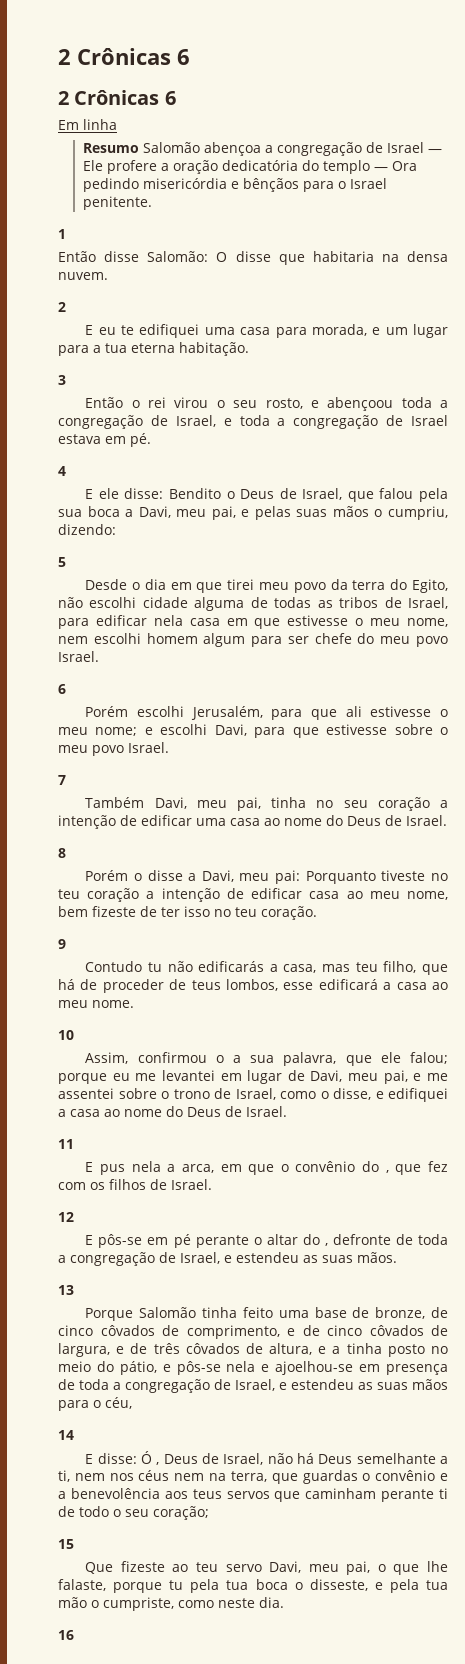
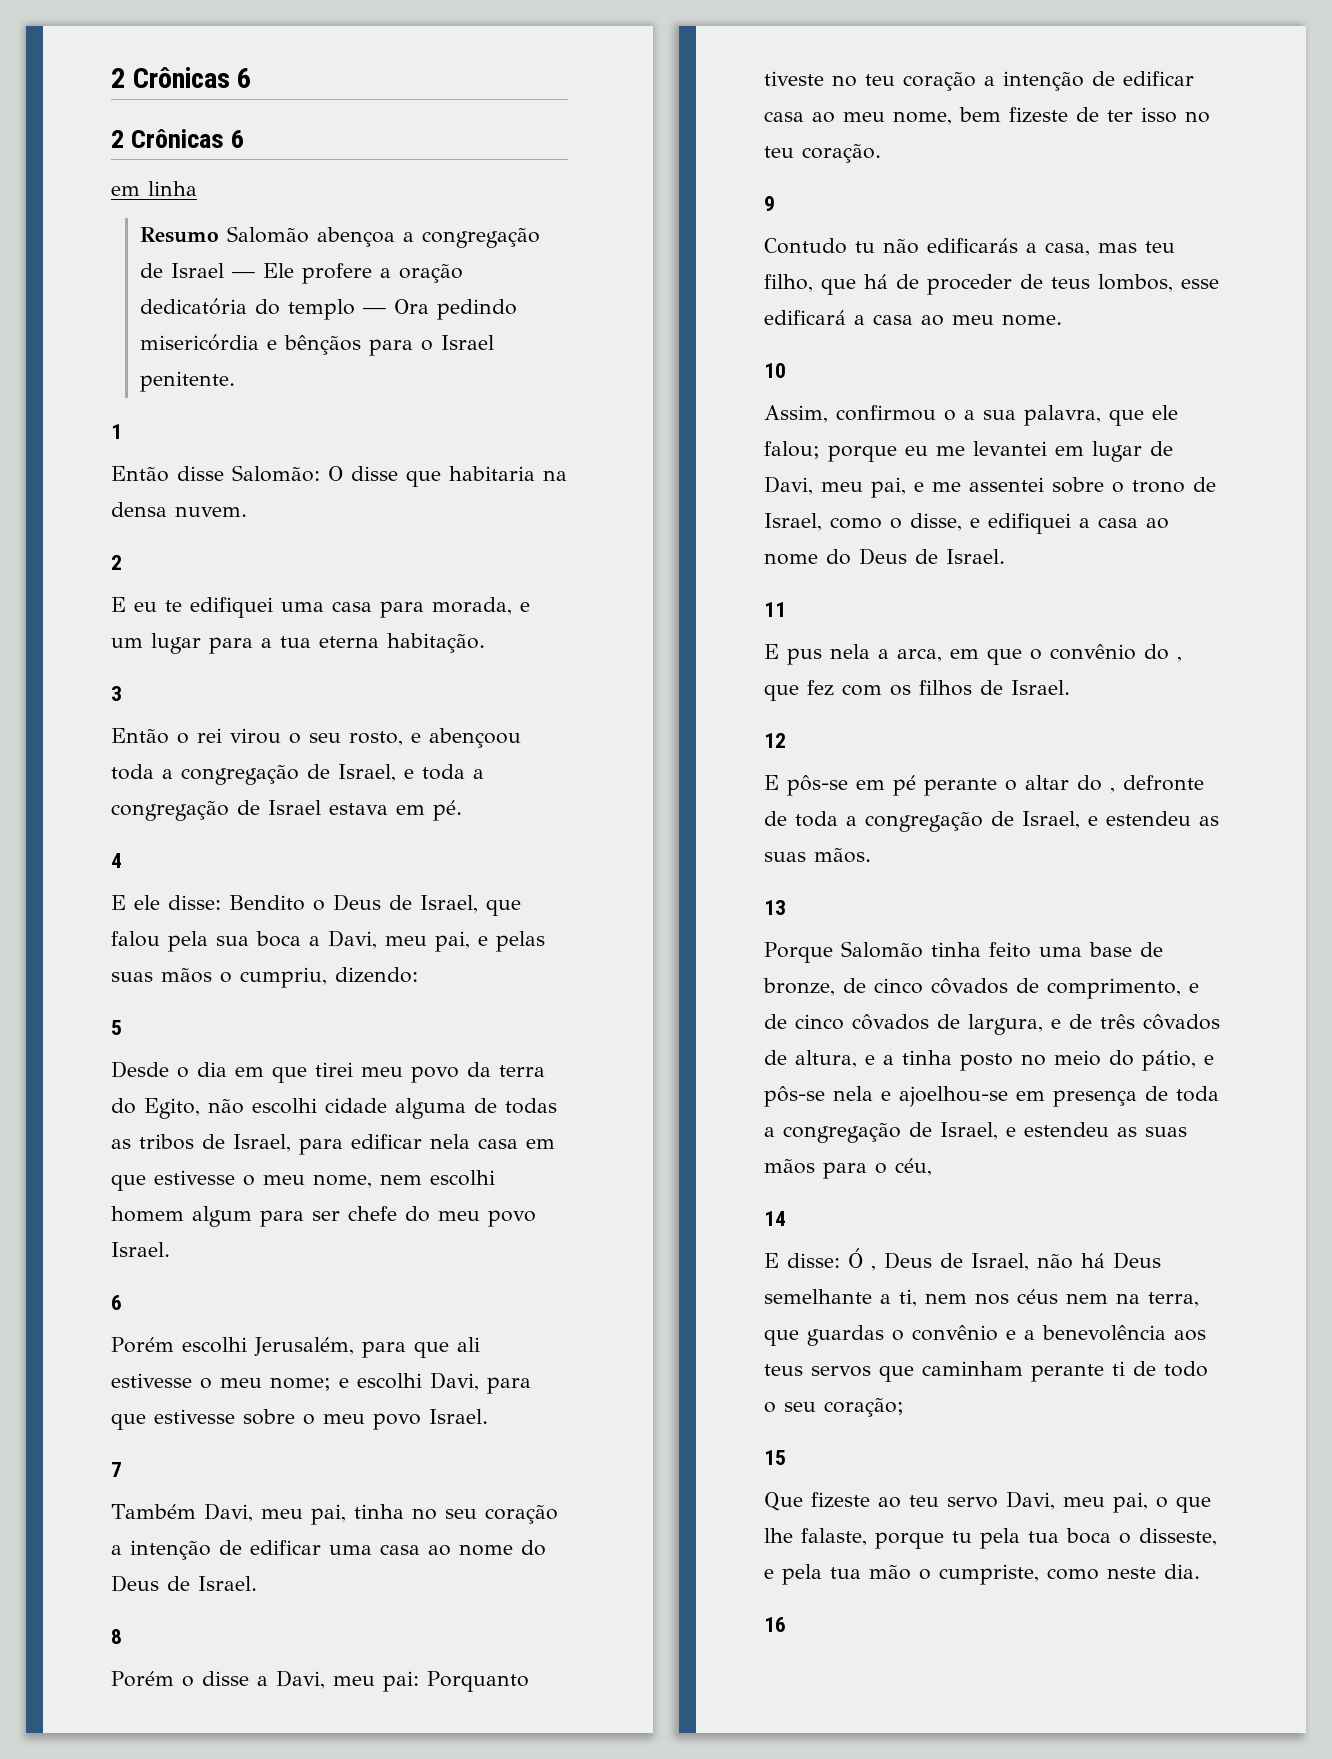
[58,120,79,130] Em -> [111,186,140,196] em

